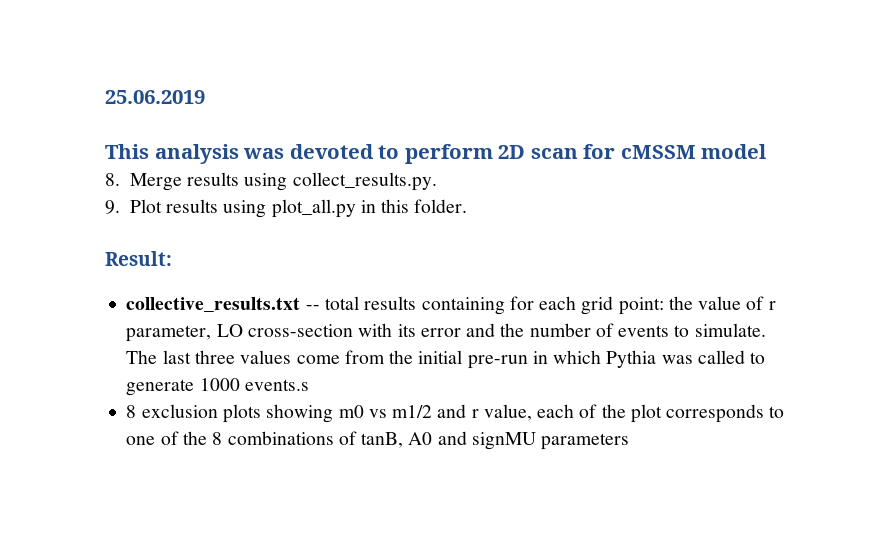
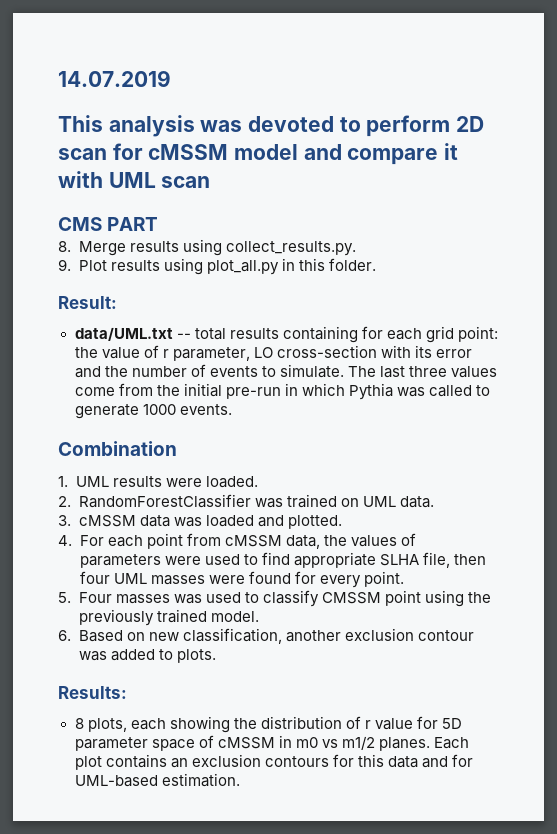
[105,90,205,104] 25.06.2019 -> [58,70,171,87] 14.07.2019
(767, 151) none -> [303,143,459,165] [58,171,211,188] [58,217,159,231] and compare it with UML scan // CMS PART
[126,297,301,312] collective_results.txt -> [74,327,173,341] data/UML.txt
[244,379,309,391] [126,404,785,423] [126,431,630,450] events.s // 8 exclusion plots showing m0 vs m1/2 and r value, each of the plot corresponds to one of the 8 combinations of tanB, A0 and signMU parameters -> [179,404,232,415] [58,441,177,456] [58,476,258,488] [58,494,434,508] [58,515,342,529] [58,533,416,549] [79,552,486,568] [79,571,404,588] [58,590,491,607] [78,609,259,626] [58,628,474,644] [78,649,216,663] [58,686,127,699] [74,716,463,733] [74,735,469,751] [74,754,473,770] [74,773,240,787] events. // Combination // 1. UML results were loaded. // 2. RandomForestClassifier was trained on UML data. // 3. cMSSM data was loaded and plotted. // 4. For each point from cMSSM data, the values of parameters were used to find appropriate SLHA file, then four UML masses were found for every point. // 5. Four masses was used to classify CMSSM point using the previously trained model. // 6. Based on new classification, another exclusion contour was added to plots. // Results: // 8 plots, each showing the distribution of r value for 5D parameter space of cMSSM in m0 vs m1/2 planes. Each plot contains an exclusion contours for this data and for UML-based estimation.

